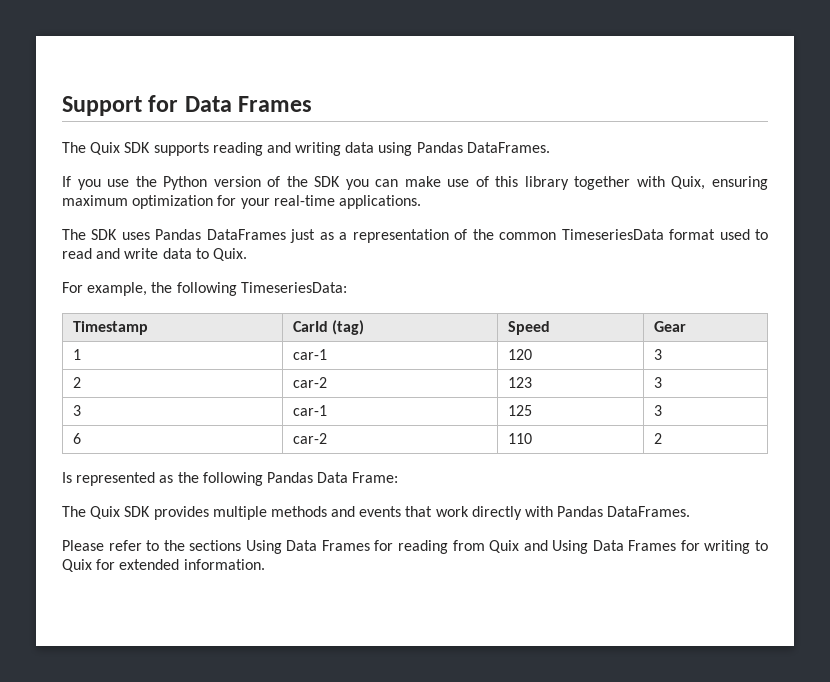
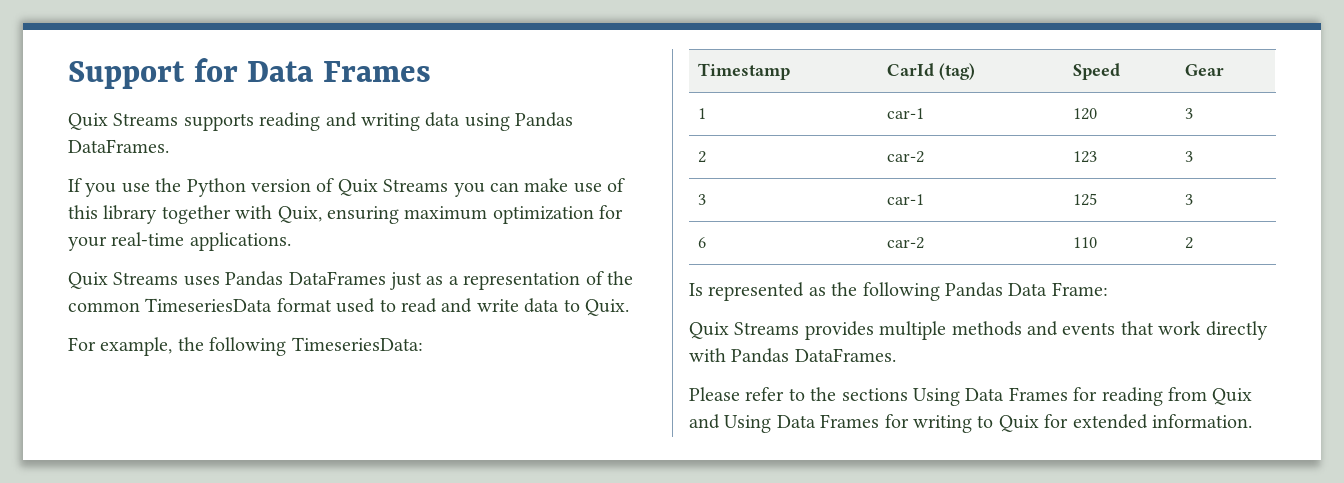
[62,142,151,155] The Quix SDK -> [68,113,179,130] Quix Streams
[286,176,341,187] the SDK -> [337,179,449,196] Quix Streams
[62,229,118,240] The SDK -> [68,272,179,289] Quix Streams
[62,506,151,519] The Quix SDK -> [689,322,800,339] Quix Streams

